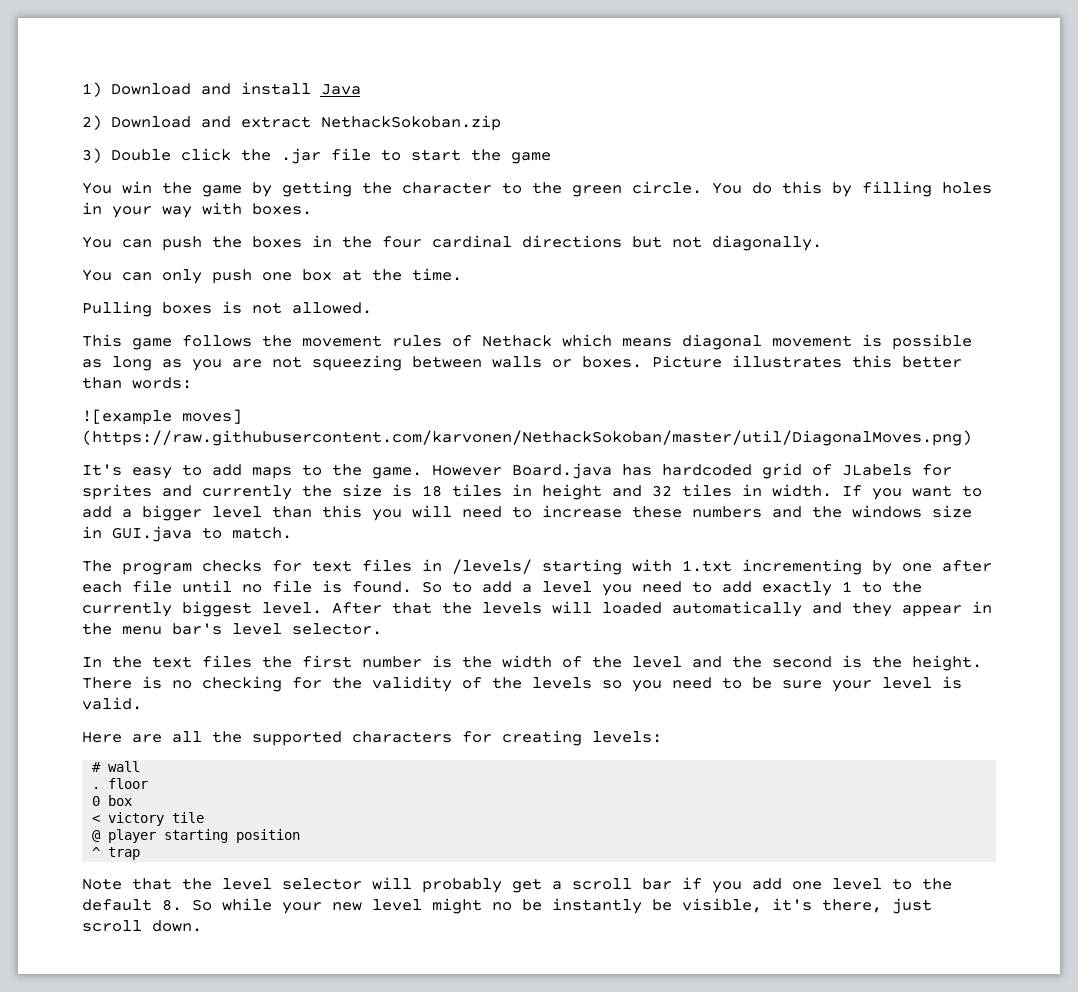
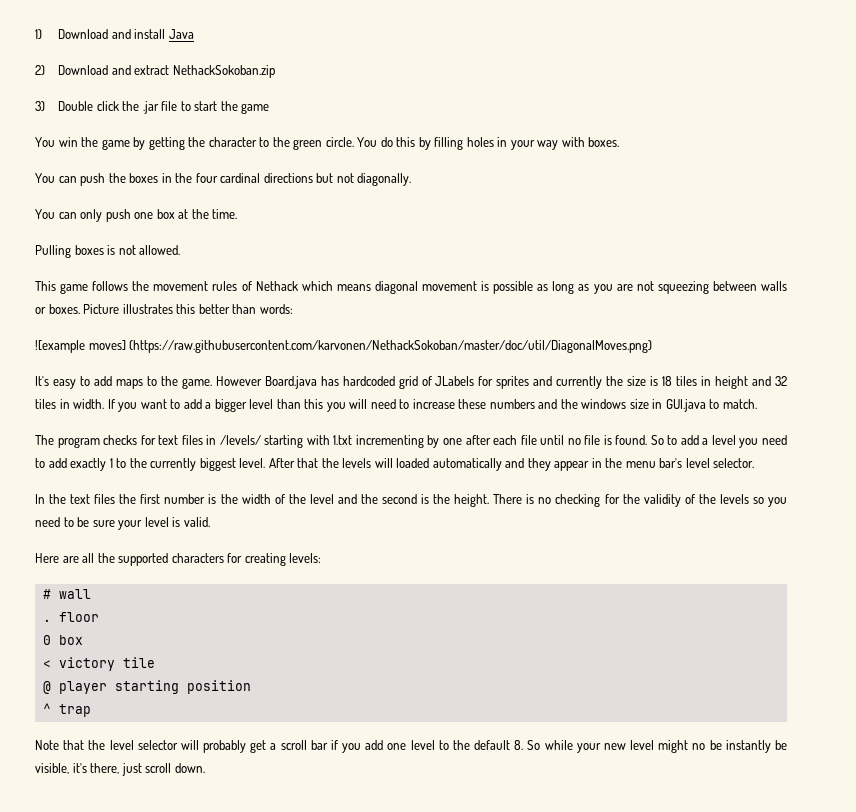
[82,430,972,446] (https://raw.githubusercontent.com/karvonen/NethackSokoban/master/util/DiagonalMoves.png) -> [129,340,653,353] (https://raw.githubusercontent.com/karvonen/NethackSokoban/master/doc/util/DiagonalMoves.png)

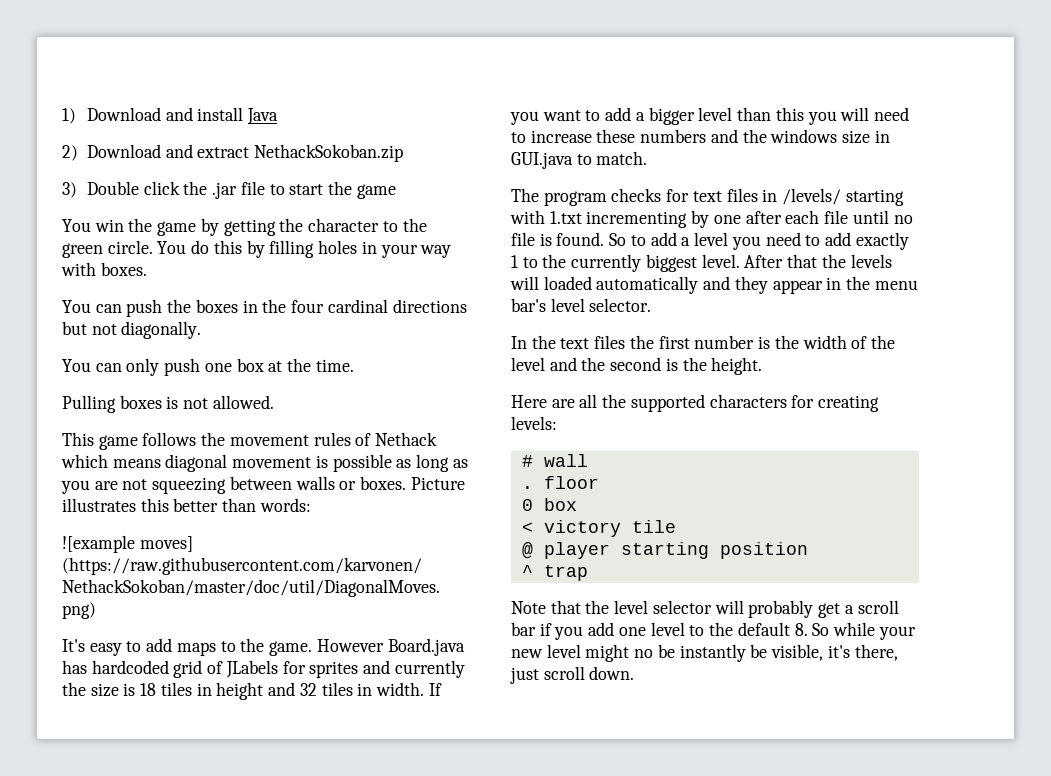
[493,494,788,507] [35,517,210,530] There is no checking for the validity of the levels so you need to be sure your level is valid. -> (763, 366) none

